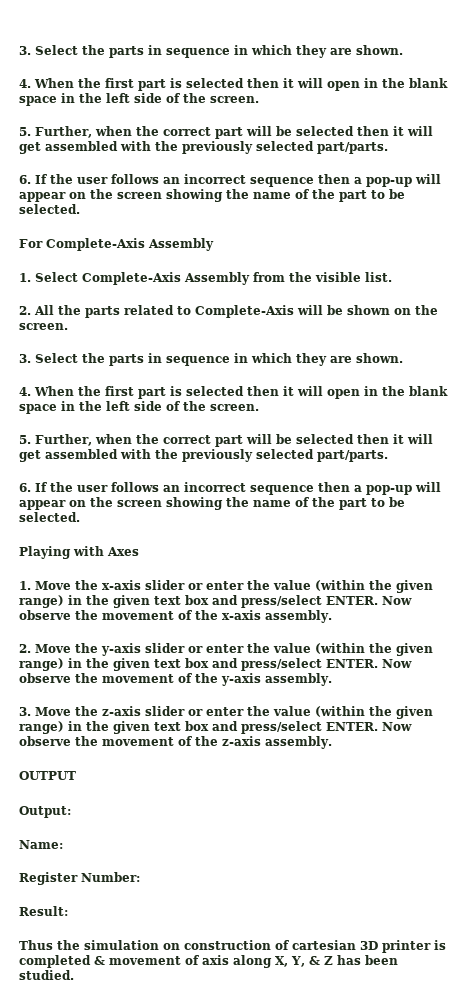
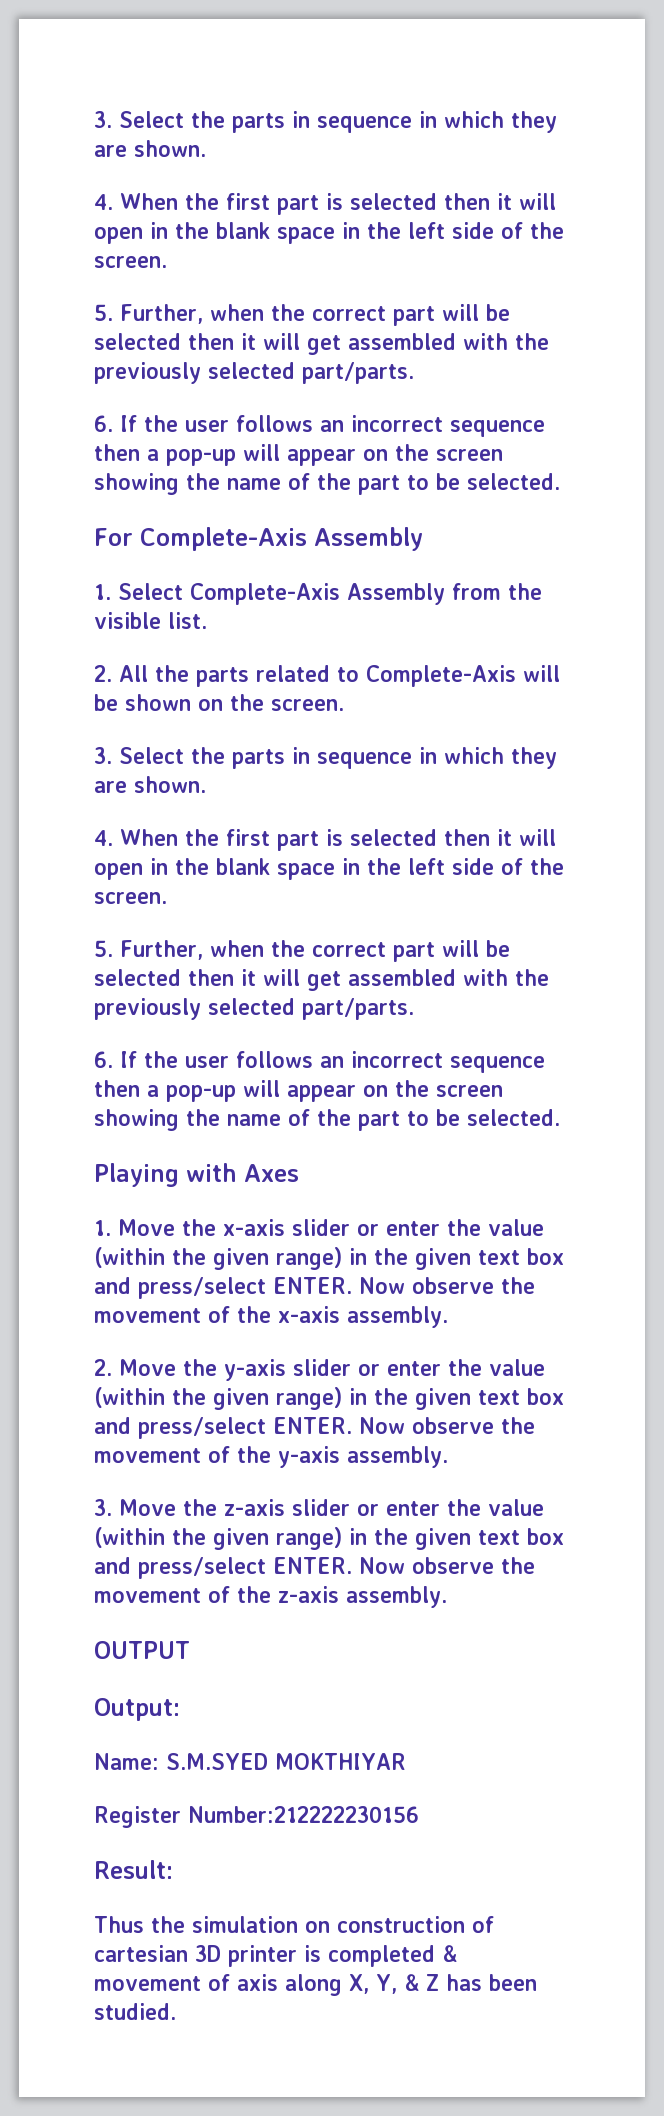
(63, 844) none -> [166,1753,406,1770] S.M.SYED MOKTHIYAR
[81,872,140,882] Number: -> [188,1806,419,1823] Number:212222230156

